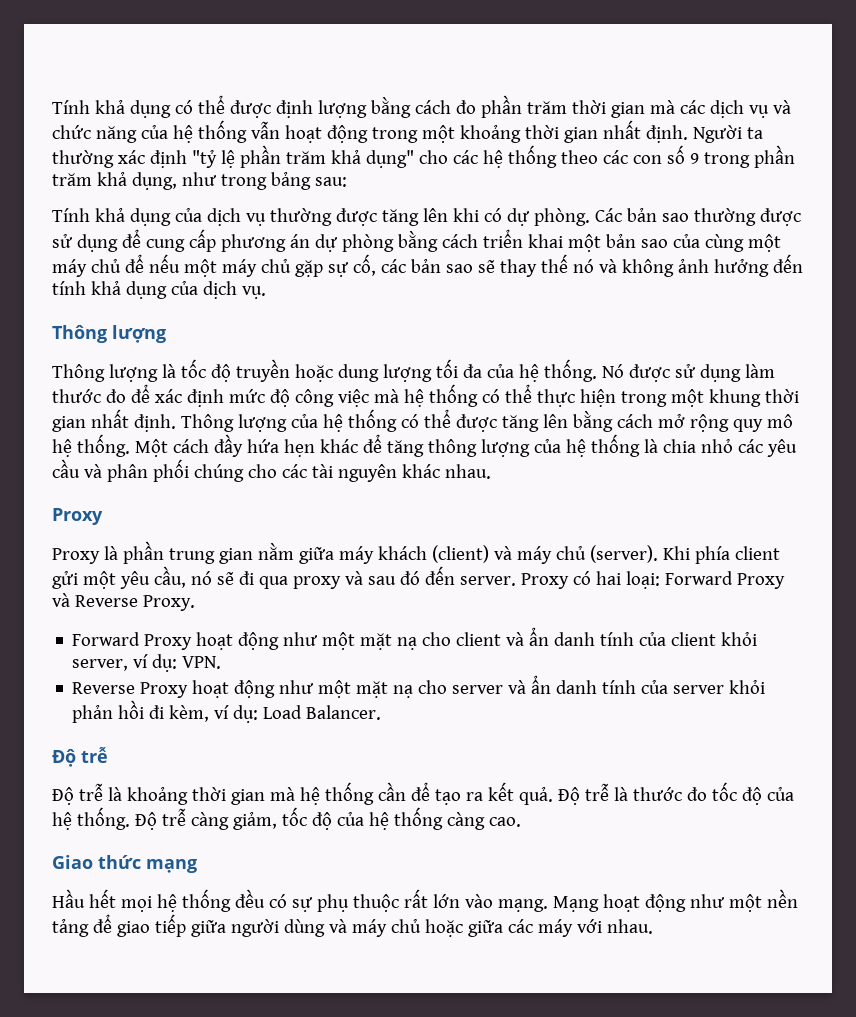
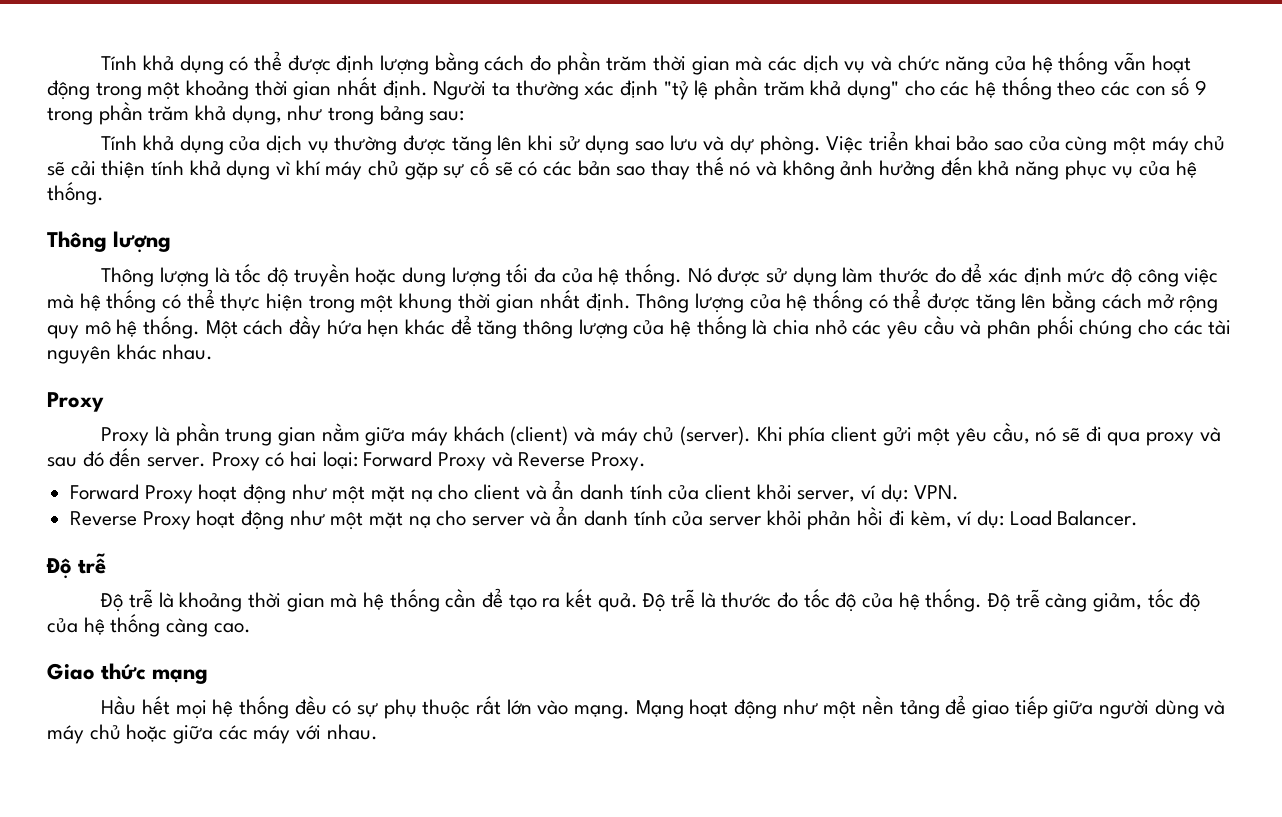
[483,208,801,226] [52,229,636,252] có dự phòng. Các bản sao thường được sử dụng để cung cấp phương án dự phòng bằng cách triển khai một bản -> [558,131,989,155] sử dụng sao lưu và dự phòng. Việc triển khai bảo
[124,254,217,277] để nếu một -> [47,160,321,180] sẽ cải thiện tính khả dụng vì khí
[352,254,376,276] cố, -> [470,157,538,176] cố sẽ có
[477,260,495,273] sẽ -> (646, 171) none
[52,281,266,299] tính khả dụng của dịch vụ. -> [978,160,1197,180] [47,182,104,205] khả năng phục vụ của hệ thống.

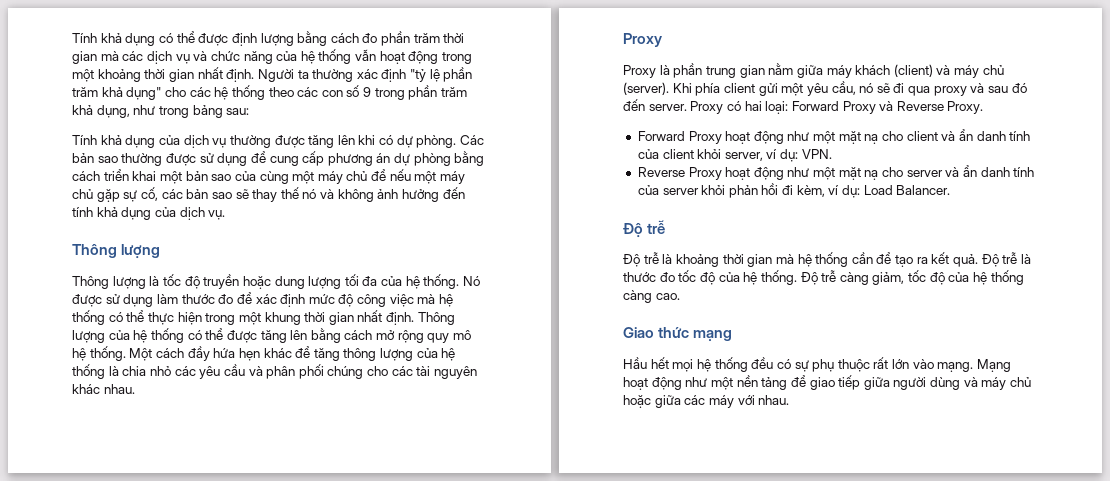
[558,131,989,155] sử dụng sao lưu và dự phòng. Việc triển khai bảo -> [379,135,485,148] [72,151,485,166] [72,169,208,184] có dự phòng. Các bản sao thường được sử dụng để cung cấp phương án dự phòng bằng cách triển khai một bản
[47,160,321,180] sẽ cải thiện tính khả dụng vì khí -> [371,169,437,184] để nếu một
[470,157,538,176] cố sẽ có -> [140,187,158,201] cố,
(646, 171) none -> [235,189,249,199] sẽ
[978,160,1197,180] [47,182,104,205] khả năng phục vụ của hệ thống. -> [72,207,226,220] tính khả dụng của dịch vụ.

